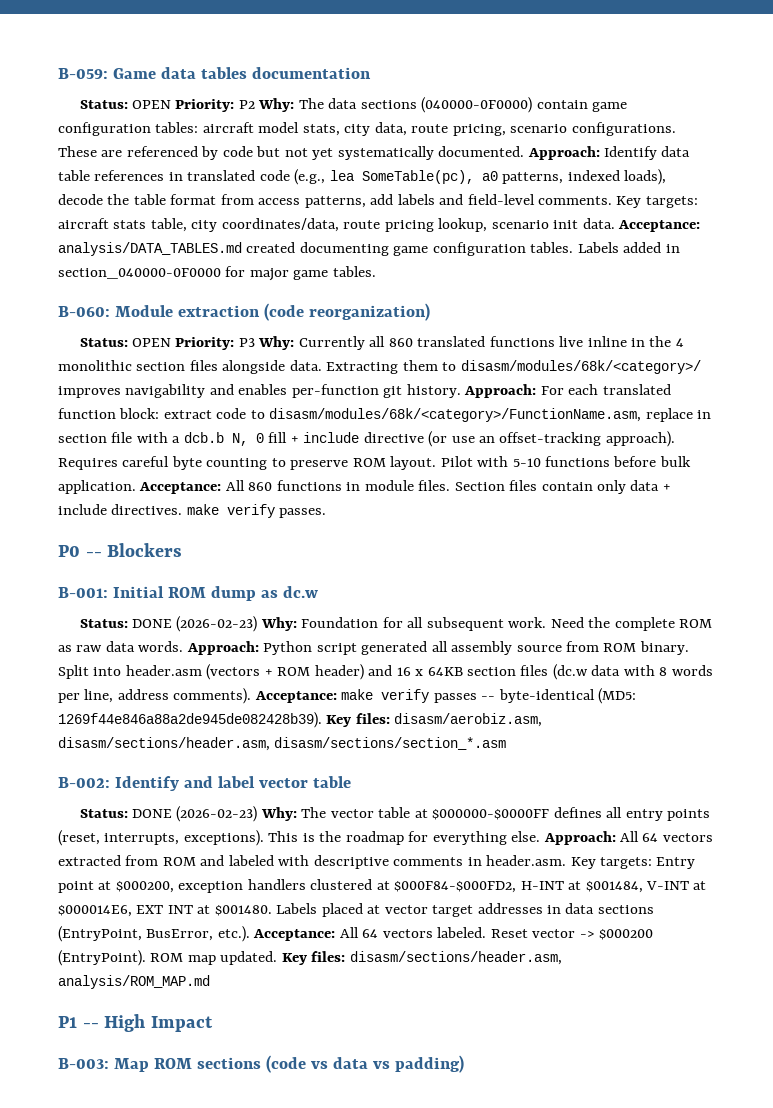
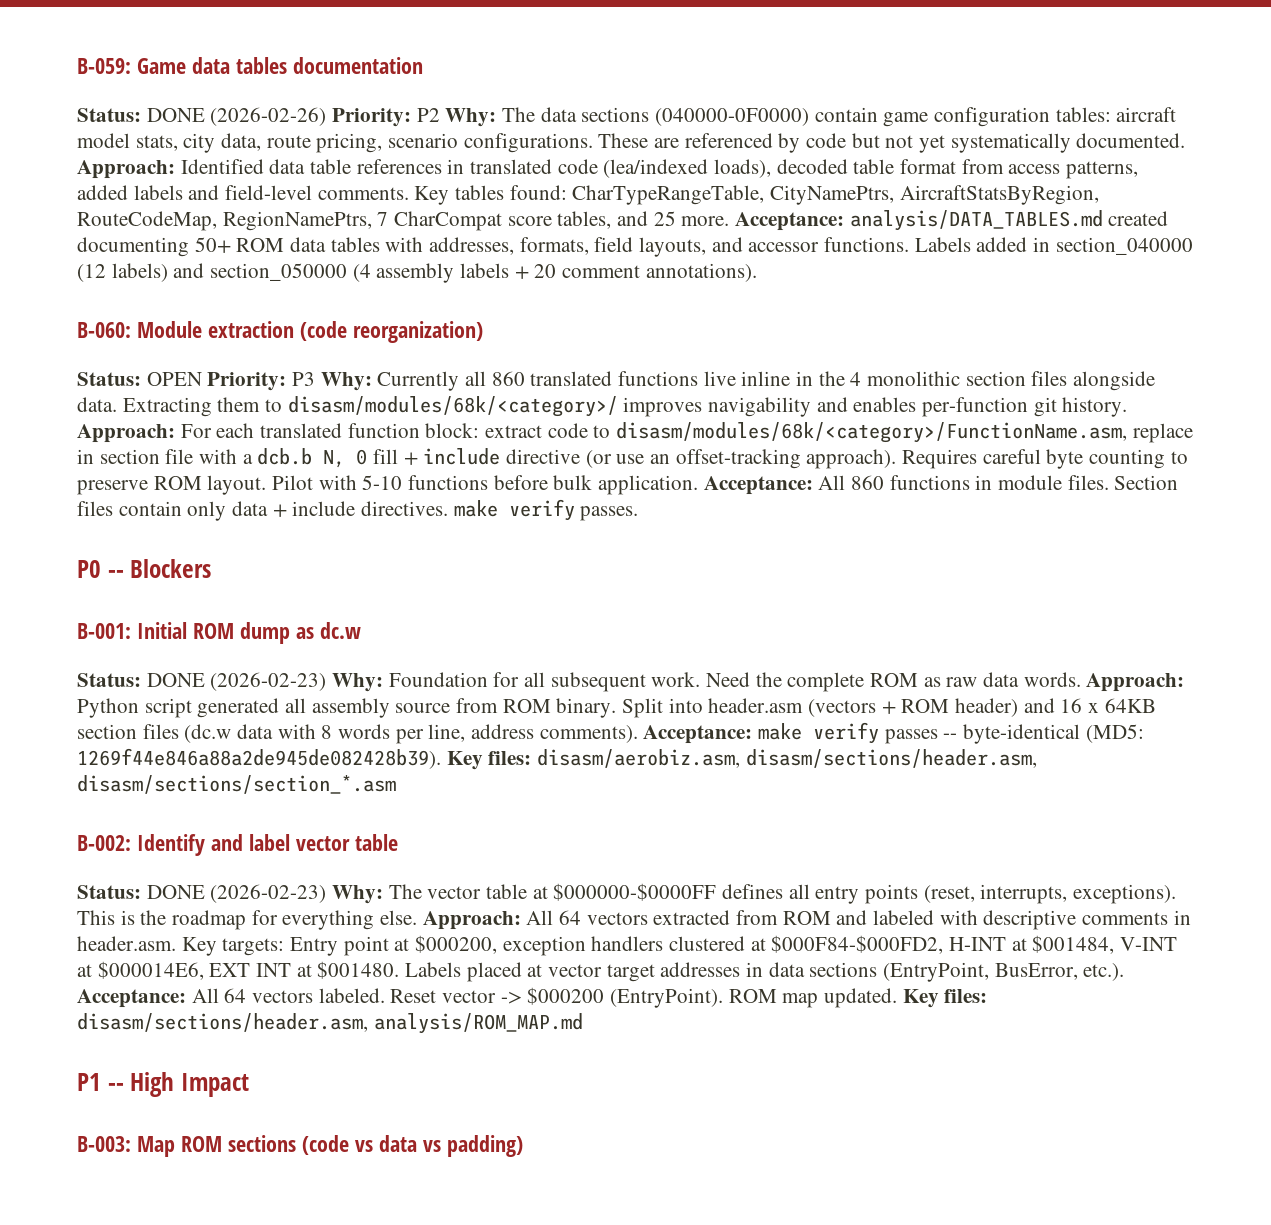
[131,100,171,109] OPEN -> [146,107,327,126] DONE (2026-02-26)
[604,146,658,160] Identify -> [180,159,264,174] Identified
[294,169,667,185] [58,194,130,205] (e.g., lea SomeTable(pc), a0 patterns, indexed loads), decode the -> [603,159,848,178] (lea/indexed loads), decoded
[370,194,394,205] add -> [77,185,128,200] added
[645,196,698,208] [58,218,701,232] [58,242,680,256] [58,266,376,281] targets: aircraft stats table, city coordinates/data, route pricing lookup, scenario init data. Acceptance: analysis/DATA_TABLES.md created documenting game configuration tables. Labels added in section_040000-0F0000 for major game tables. -> [455,185,1099,205] [77,210,1169,231] [77,237,1193,257] [77,263,757,283] tables found: CharTypeRangeTable, CityNamePtrs, AircraftStatsByRegion, RouteCodeMap, RegionNamePtrs, 7 CharCompat score tables, and 25 more. Acceptance: analysis/DATA_TABLES.md created documenting 50+ ROM data tables with addresses, formats, field layouts, and accessor functions. Labels added in section_040000 (12 labels) and section_050000 (4 assembly labels + 20 comment annotations).

